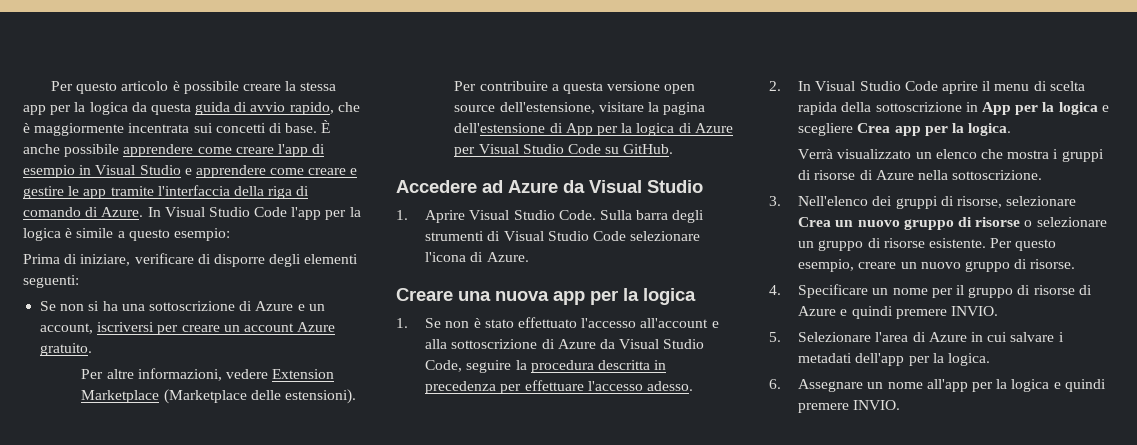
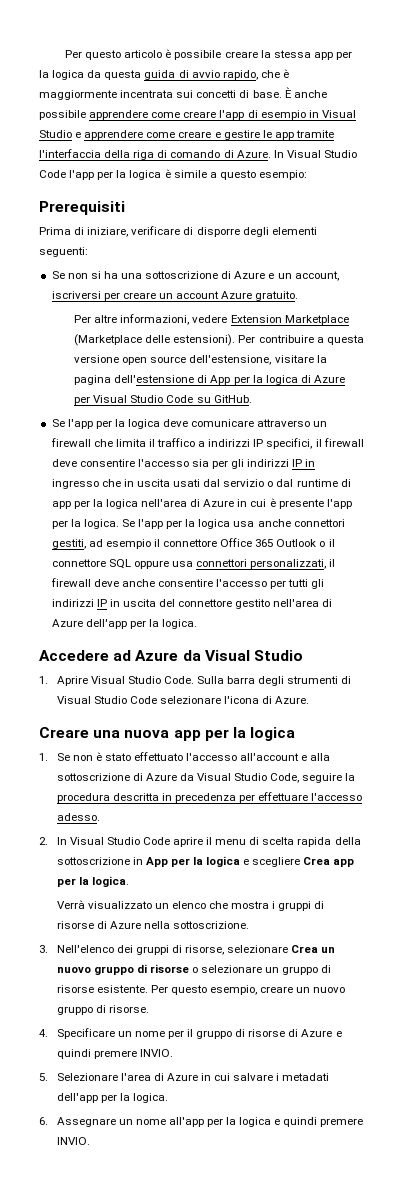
(230, 234) none -> [39,201,125,215] // Prerequisiti
(674, 149) none -> [51,419,328,429] [50,438,364,449] [51,459,316,469] [51,479,351,489] [51,498,352,509] [51,519,345,529] [51,538,335,549] [51,559,336,569] [50,578,325,589] [51,599,333,609] [51,619,198,629] // Se l'app per la logica deve comunicare attraverso un firewall che limita il traffico a indirizzi IP specifici, il firewall deve consentire l'accesso sia per gli indirizzi IP in ingresso che in uscita usati dal servizio o dal runtime di app per la logica nell'area di Azure in cui è presente l'app per la logica. Se l'app per la logica usa anche connettori gestiti, ad esempio il connettore Office 365 Outlook o il connettore SQL oppure usa connettori personalizzati, il firewall deve anche consentire l'accesso per tutti gli indirizzi IP in uscita del connettore gestito nell'area di Azure dell'app per la logica.

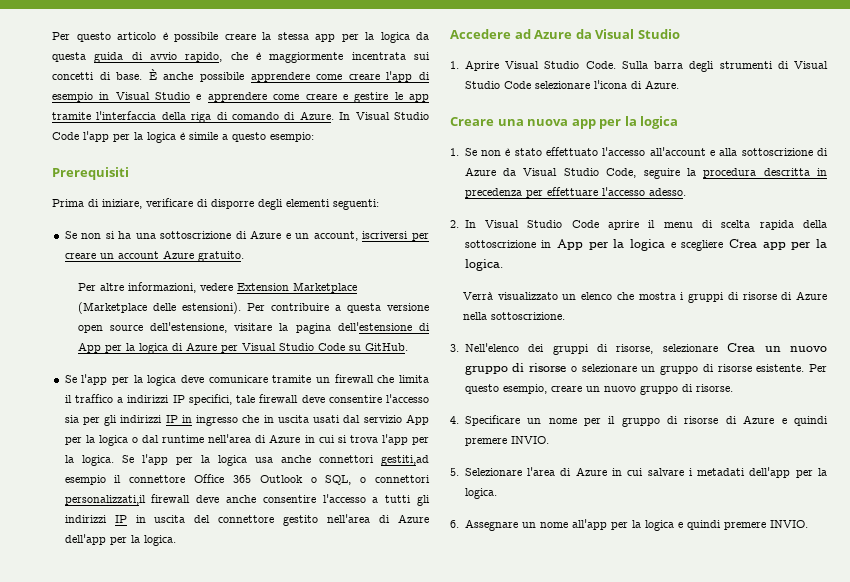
[257,419,311,427] attraverso -> [272,375,312,383] tramite
[315,439,322,447] il -> [236,395,256,403] tale
[267,479,351,487] [51,499,138,509] o dal runtime di app per la logica -> [406,414,429,425] [64,435,205,446] App per la logica o dal runtime
[269,498,324,509] è presente -> [337,435,378,443] si trova
[51,539,103,549] gestiti, ad -> [381,455,429,466] gestiti,ad
[328,539,335,547] [51,559,336,569] il connettore SQL oppure usa connettori personalizzati, il -> [325,475,430,485] [64,495,146,505] SQL, o connettori personalizzati,il
[270,580,287,589] per -> [372,497,379,503] a

